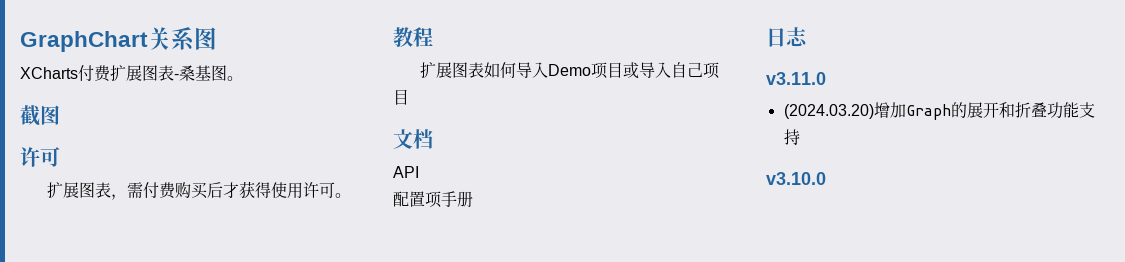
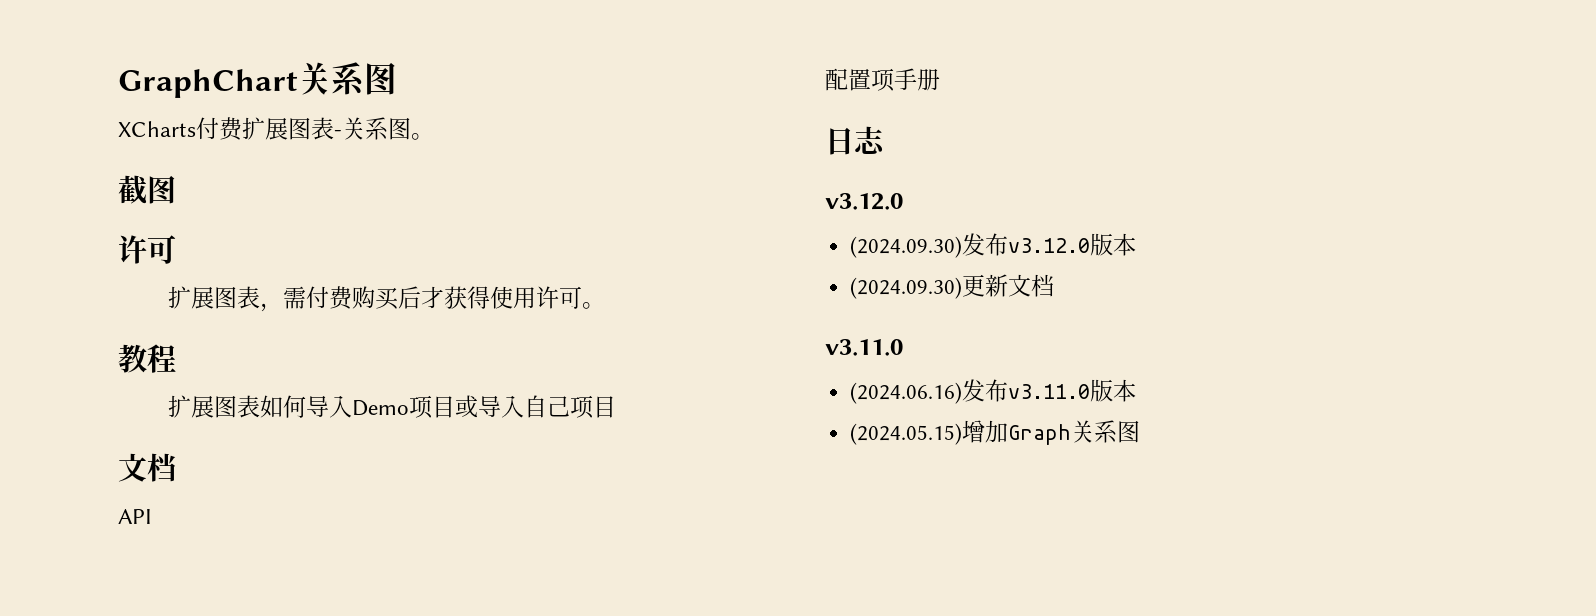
[179,65,211,81] 桑基 -> [342,117,388,140] 关系
[766,72,826,85] [783,102,1095,120] [783,129,800,145] [766,172,826,185] v3.11.0 // (2024.03.20)增加Graph的展开和折叠功能支持 // v3.10.0 -> [825,193,903,210] [850,233,1137,258] [850,274,1055,299] [825,339,903,356] [850,379,1137,404] [850,420,1141,445] v3.12.0 // (2024.09.30)发布v3.12.0版本 // (2024.09.30)更新文档 // v3.11.0 // (2024.06.16)发布v3.11.0版本 // (2024.05.15)增加Graph关系图

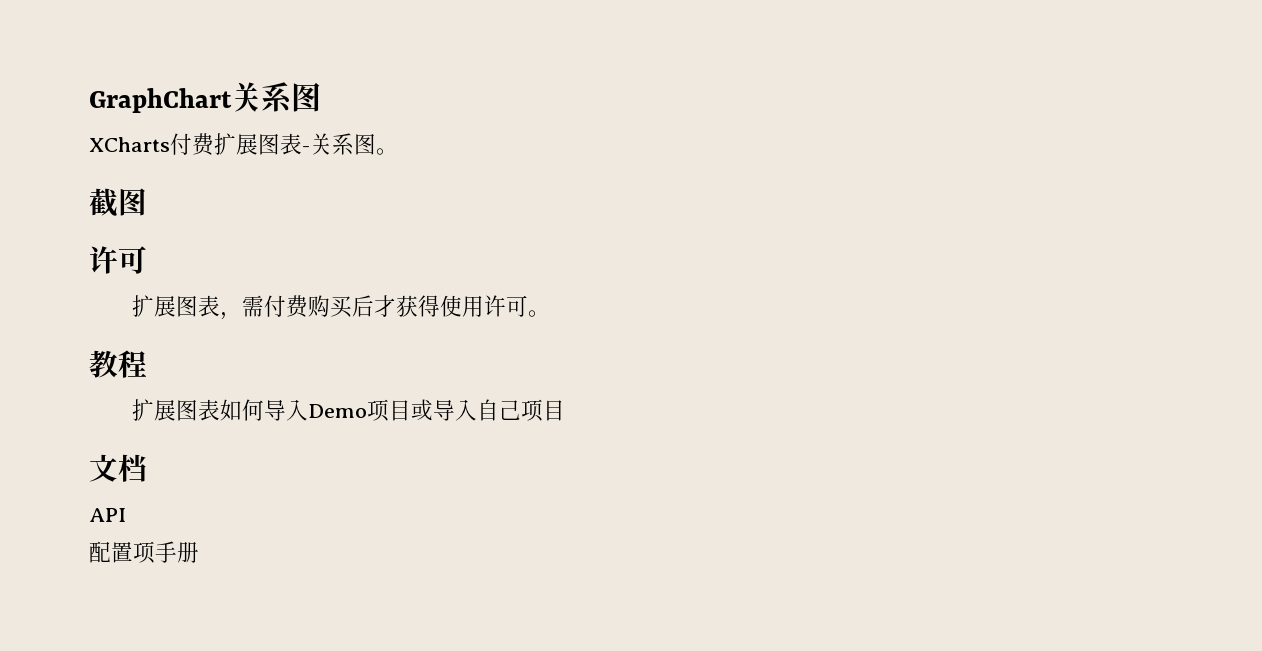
[825,126,886,155] [825,193,903,210] [850,233,1137,258] [850,274,1055,299] [825,339,903,356] [850,379,1137,404] [850,420,1141,445] // 日志 // v3.12.0 // (2024.09.30)发布v3.12.0版本 // (2024.09.30)更新文档 // v3.11.0 // (2024.06.16)发布v3.11.0版本 // (2024.05.15)增加Graph关系图 -> (199, 552) none

